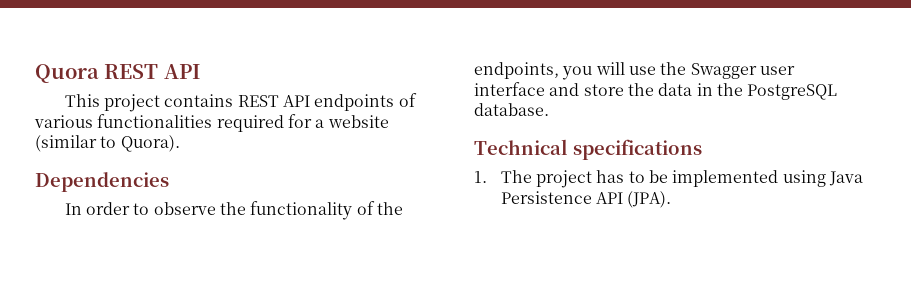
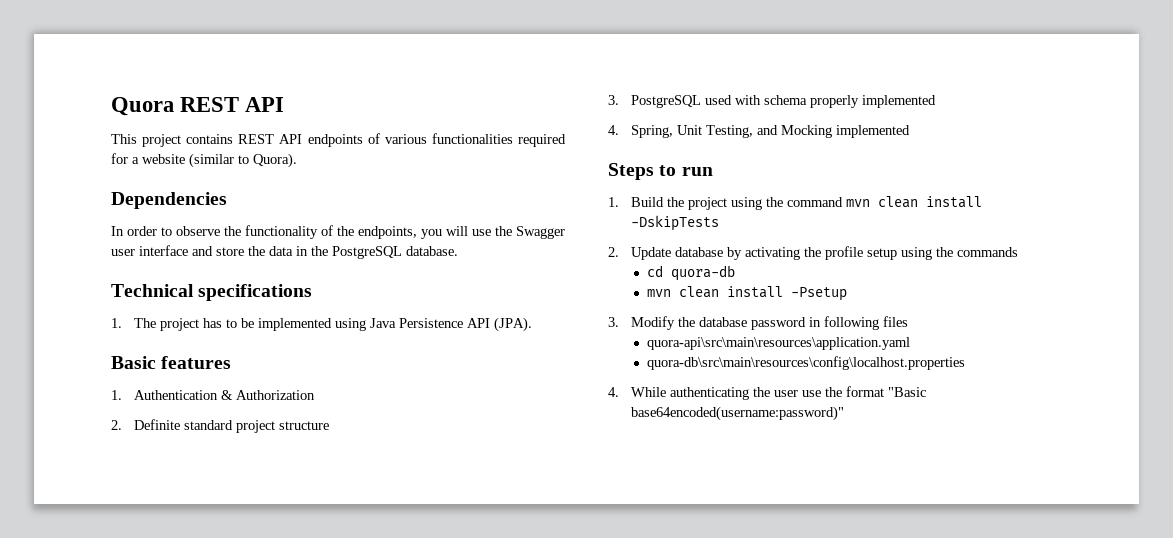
(672, 199) none -> [111,356,232,369] [111,390,316,400] [111,419,330,433] [608,95,937,108] [608,125,911,138] [608,163,713,180] [608,196,983,210] [631,215,720,231] [608,246,1019,260] [647,265,736,281] [647,286,848,301] [608,316,909,330] [647,337,911,350] [647,356,966,370] [608,386,927,400] [631,406,845,421] // Basic features // 1. Authentication & Authorization // 2. Definite standard project structure // 3. PostgreSQL used with schema properly implemented // 4. Spring, Unit Testing, and Mocking implemented // Steps to run // 1. Build the project using the command mvn clean install -DskipTests // 2. Update database by activating the profile setup using the commands // cd quora-db // mvn clean install -Psetup // 3. Modify the database password in following files // quora-api\src\main\resources\application.yaml // quora-db\src\main\resources\config\localhost.properties // 4. While authenticating the user use the format "Basic base64encoded(username:password)"

